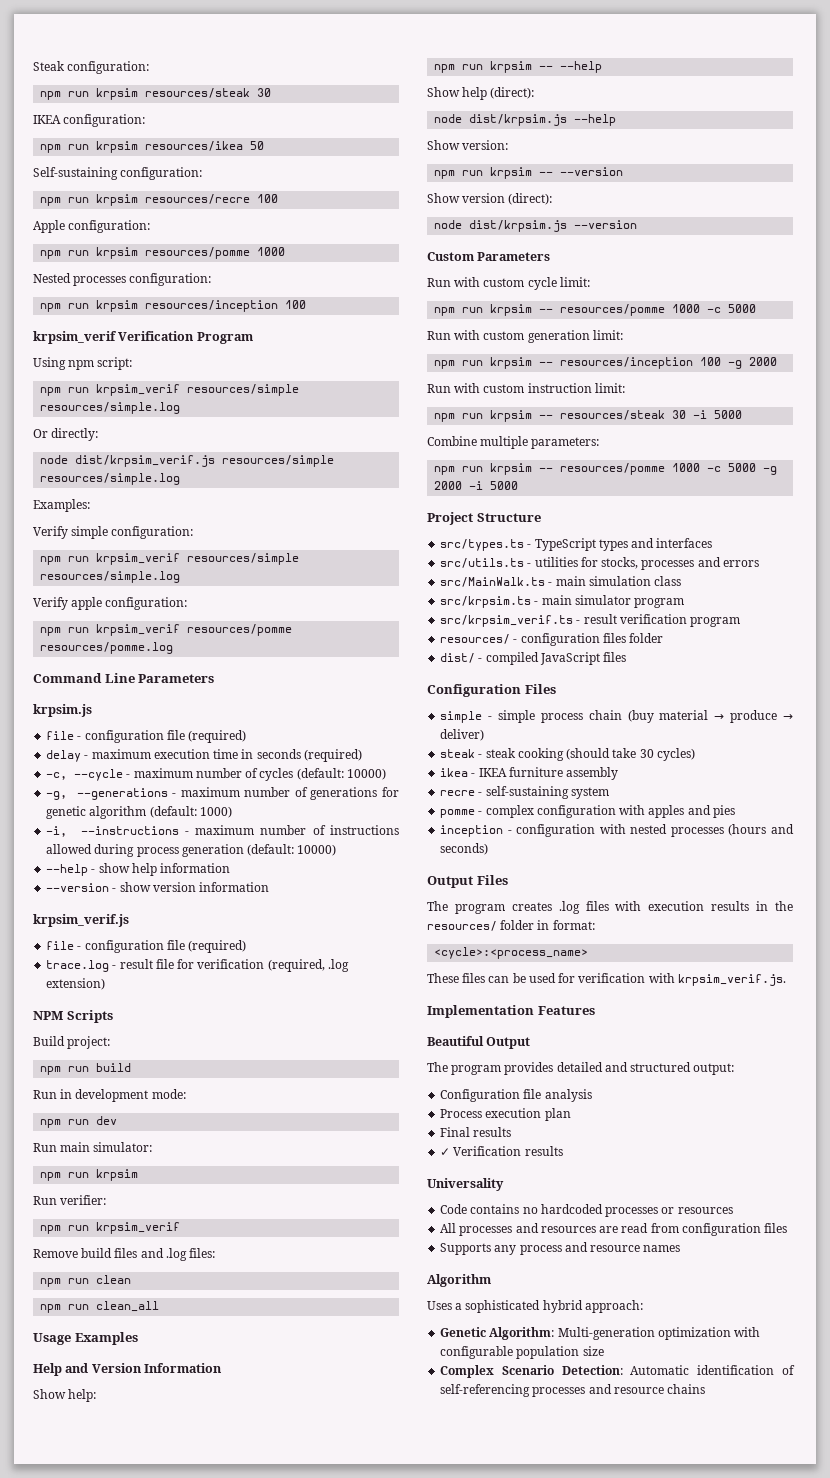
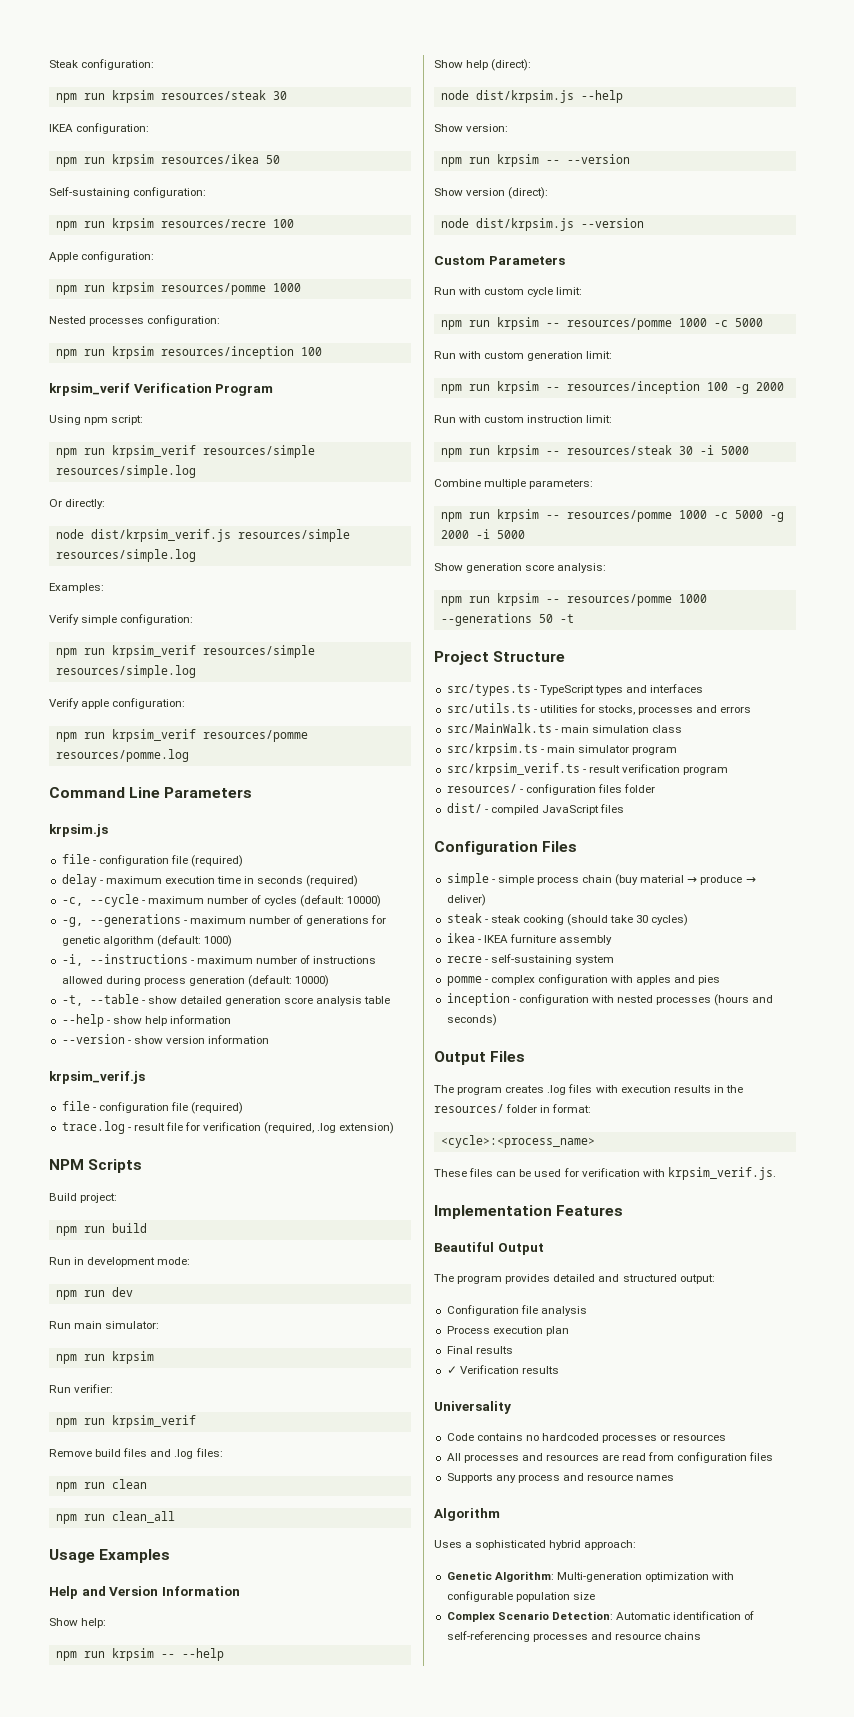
(337, 850) none -> [61,994,391,1006] // -t, --table - show detailed generation score analysis table
(519, 485) none -> [434,563,607,573] [440,593,707,606] [440,613,574,626] // Show generation score analysis: // npm run krpsim -- resources/pomme 1000 --generations 50 -t

